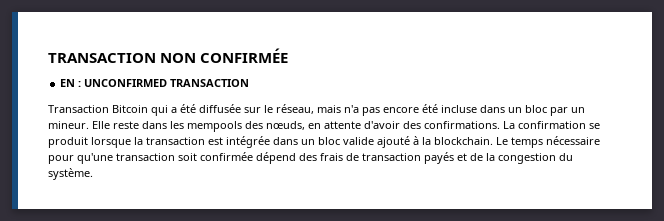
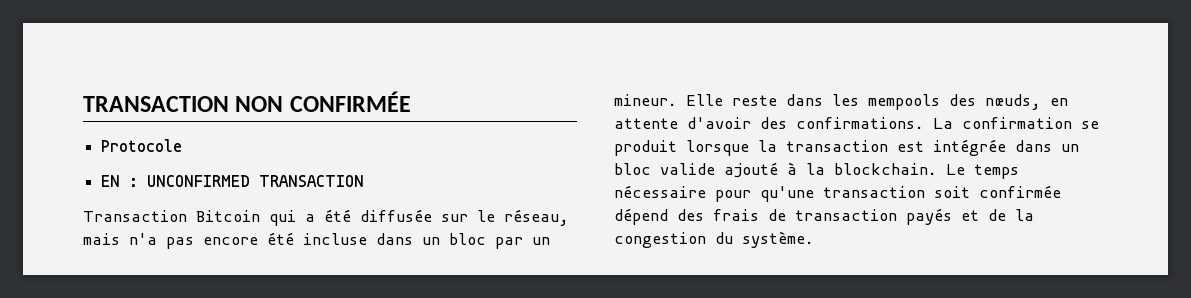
(289, 55) none -> [101,139,183,152] // Protocole

